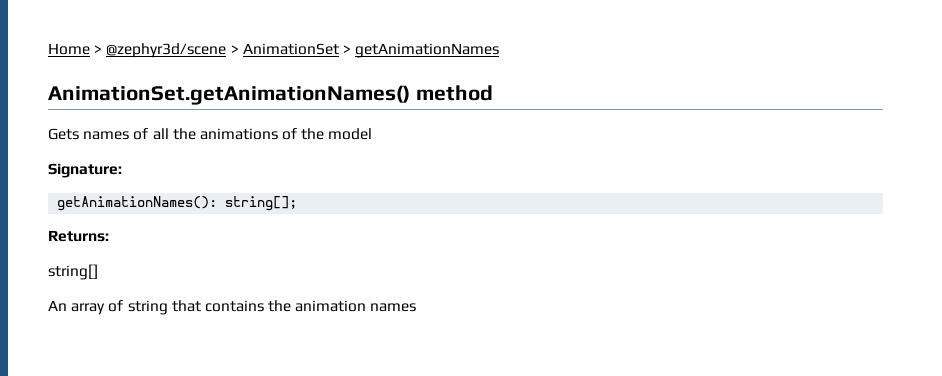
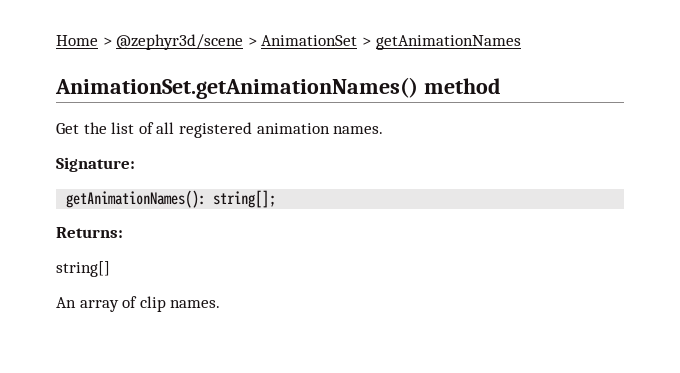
[48,128,373,140] Gets names of all the animations of the model -> [56,122,384,138] Get the list of all registered animation names.
[127,300,417,315] string that contains the animation names -> [139,296,221,312] clip names.

